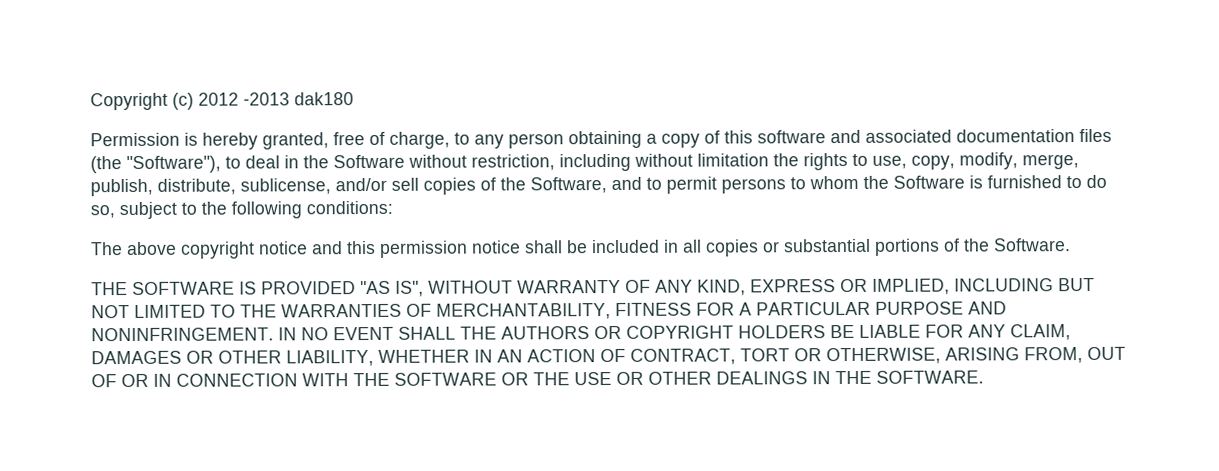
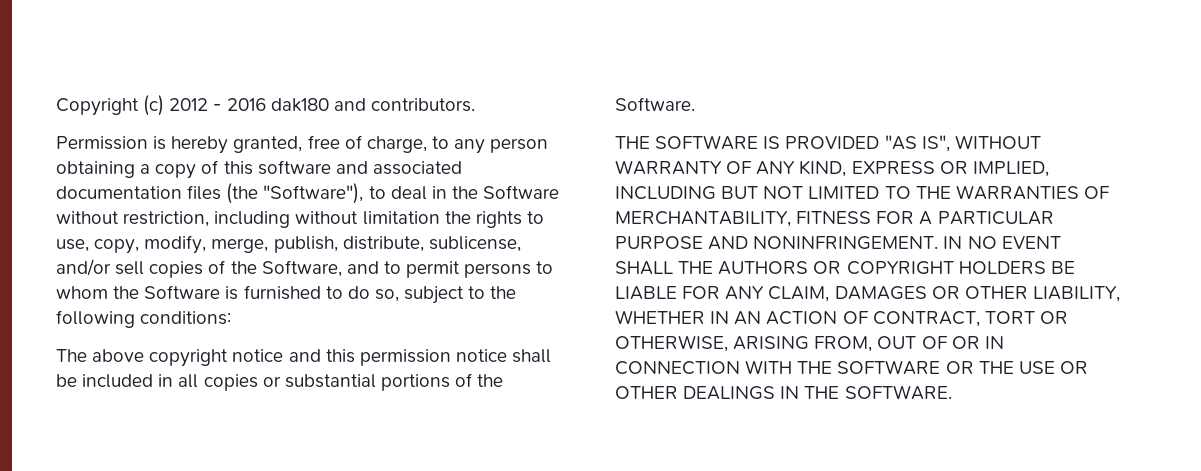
[243,92,290,106] -2013 -> [213,98,266,111] - 2016
(354, 99) none -> [333,98,475,112] and contributors.

